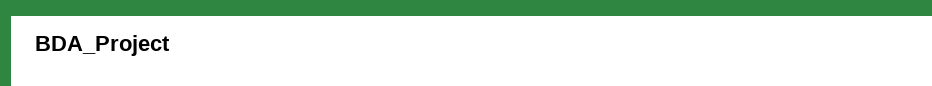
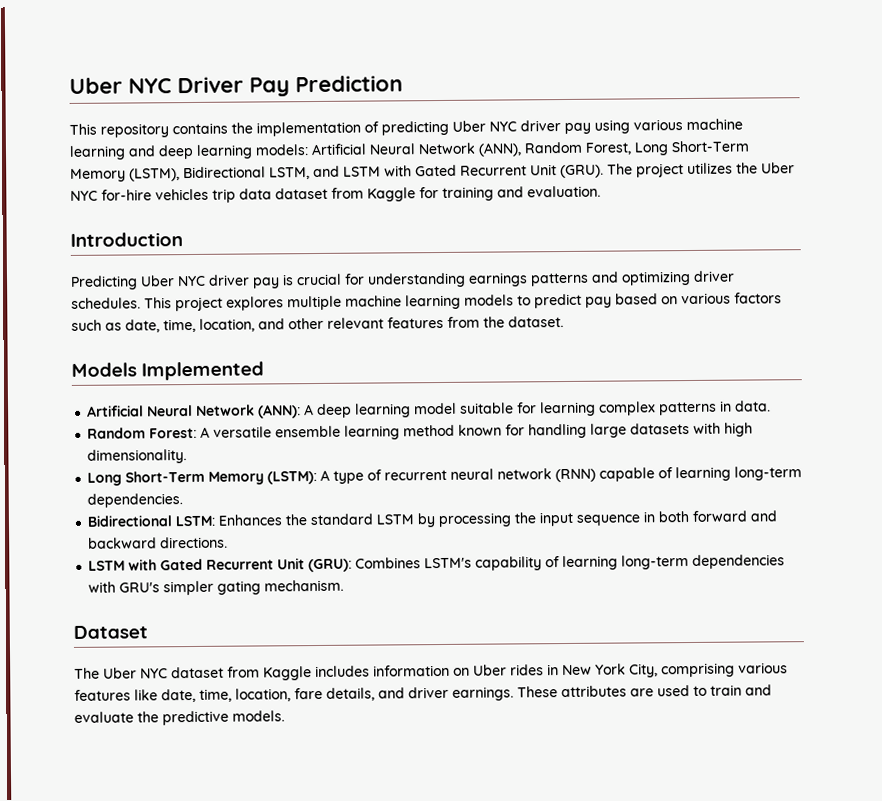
[35,35,170,56] BDA_Project -> [69,75,403,97] [69,118,743,138] [69,140,750,160] [70,162,795,182] [70,185,601,203] [70,232,183,247] [70,270,735,290] [71,292,782,312] [71,316,564,333] [71,361,265,381] [87,400,772,419] [87,422,754,440] [87,449,188,464] [87,466,803,486] [87,493,184,508] [87,510,778,528] [88,536,229,549] [88,554,786,573] [88,579,345,596] [73,625,148,639] [74,662,788,681] [74,684,772,703] [74,710,285,726] Uber NYC Driver Pay Prediction // This repository contains the implementation of predicting Uber NYC driver pay using various machine learning and deep learning models: Artificial Neural Network (ANN), Random Forest, Long Short-Term Memory (LSTM), Bidirectional LSTM, and LSTM with Gated Recurrent Unit (GRU). The project utilizes the Uber NYC for-hire vehicles trip data dataset from Kaggle for training and evaluation. // Introduction // Predicting Uber NYC driver pay is crucial for understanding earnings patterns and optimizing driver schedules. This project explores multiple machine learning models to predict pay based on various factors such as date, time, location, and other relevant features from the dataset. // Models Implemented // Artificial Neural Network (ANN): A deep learning model suitable for learning complex patterns in data. // Random Forest: A versatile ensemble learning method known for handling large datasets with high dimensionality. // Long Short-Term Memory (LSTM): A type of recurrent neural network (RNN) capable of learning long-term dependencies. // Bidirectional LSTM: Enhances the standard LSTM by processing the input sequence in both forward and backward directions. // LSTM with Gated Recurrent Unit (GRU): Combines LSTM's capability of learning long-term dependencies with GRU's simpler gating mechanism. // Dataset // The Uber NYC dataset from Kaggle includes information on Uber rides in New York City, comprising various features like date, time, location, fare details, and driver earnings. These attributes are used to train and evaluate the predictive models.

